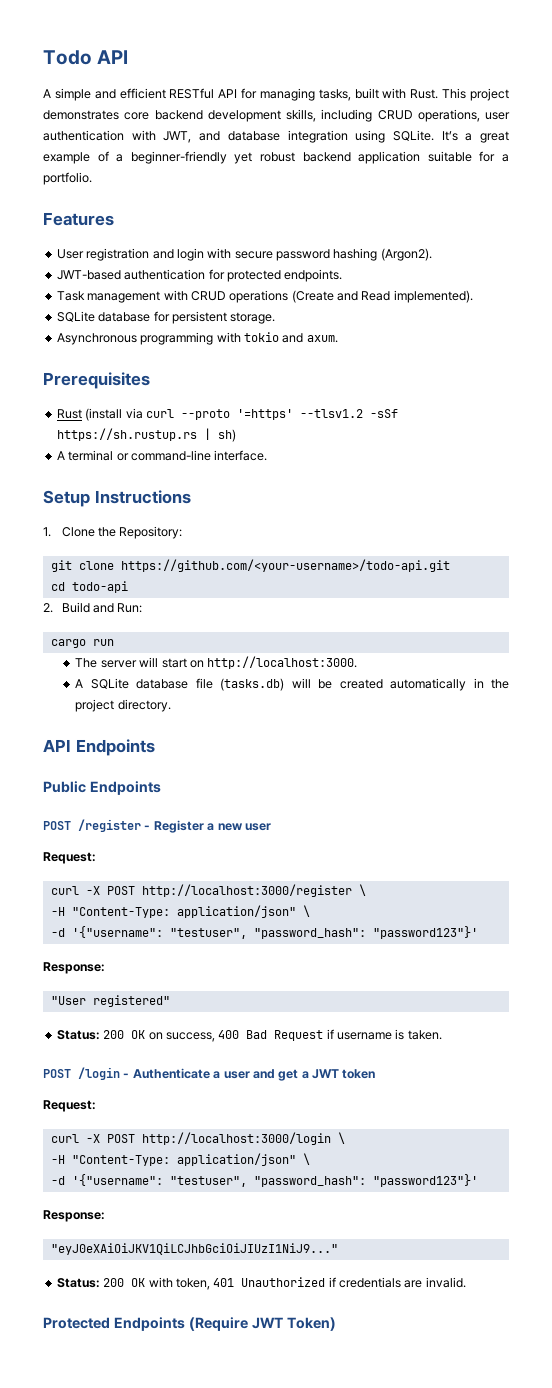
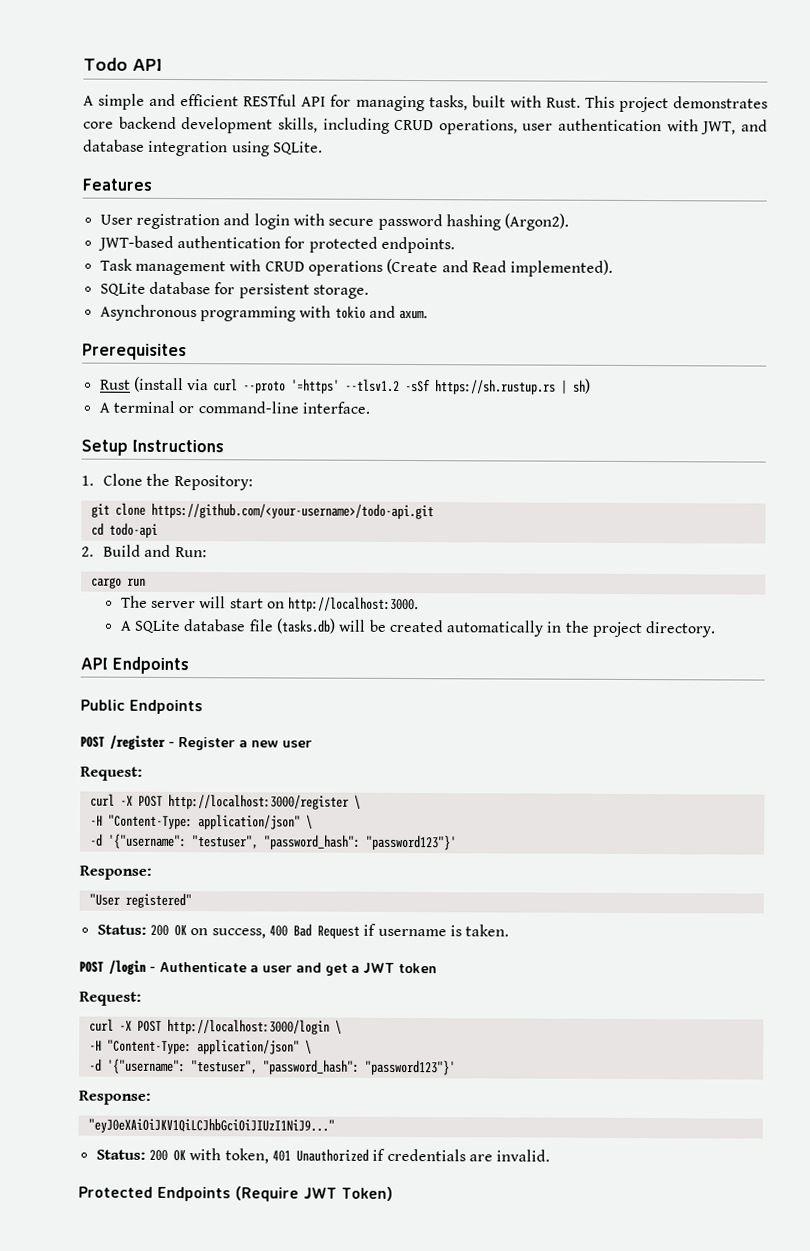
[441,131,509,143] [43,151,510,164] [43,172,92,185] It’s a great example of a beginner-friendly yet robust backend application suitable for a portfolio. -> (323, 148) none

